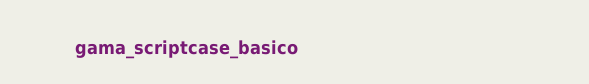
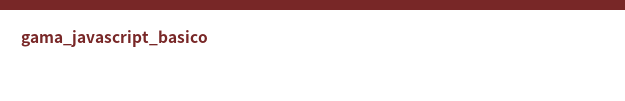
[75,40,298,59] gama_scriptcase_basico -> [21,30,208,47] gama_javascript_basico

